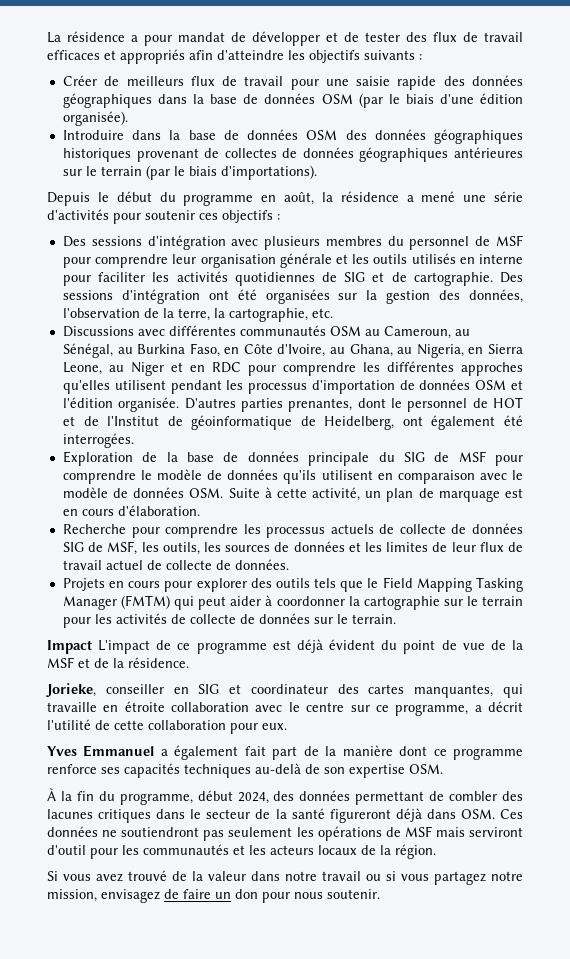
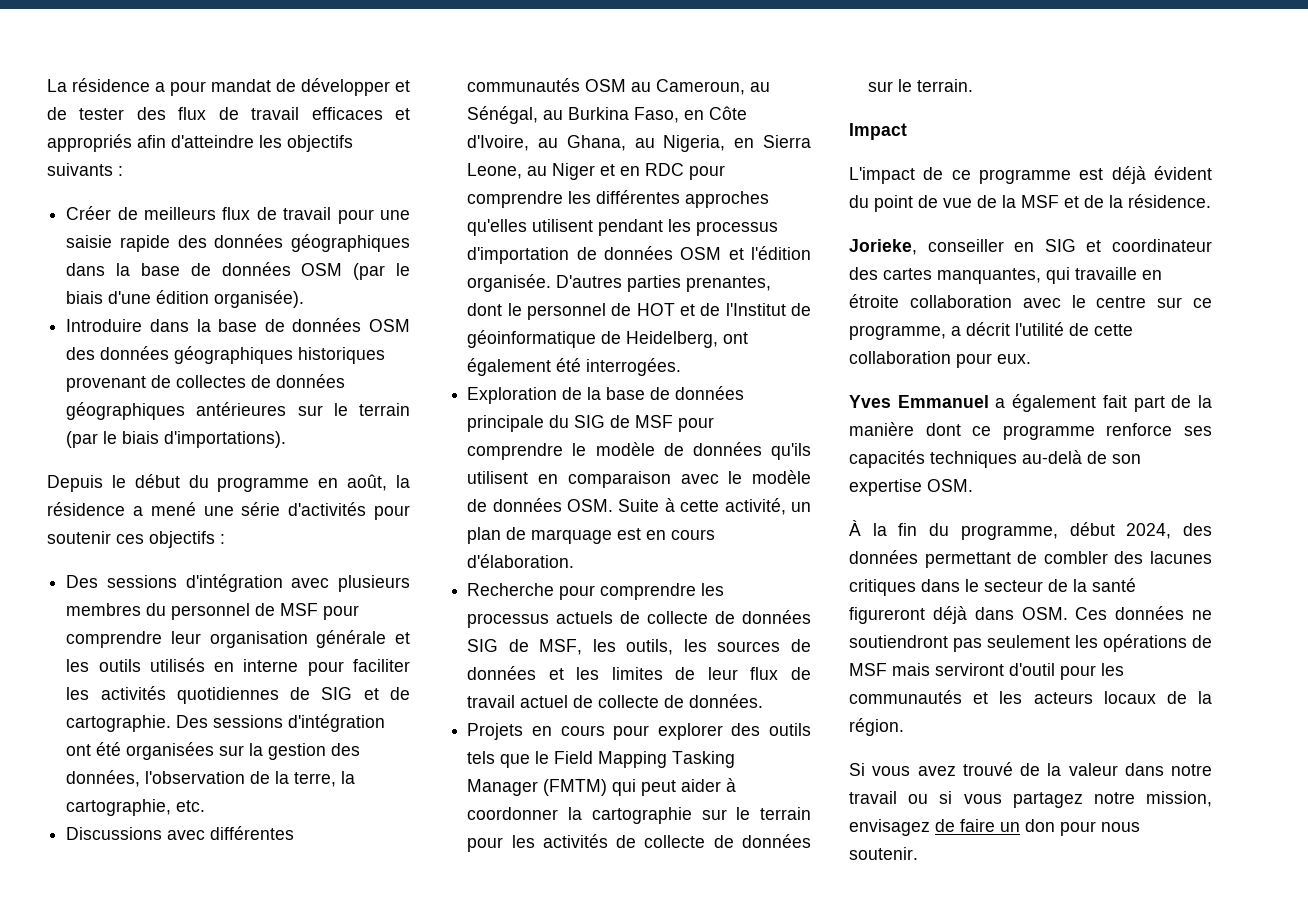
(92, 647) none -> (907, 131) //

